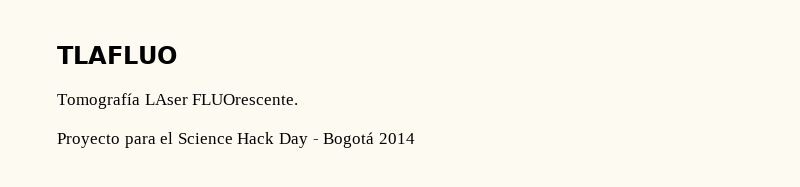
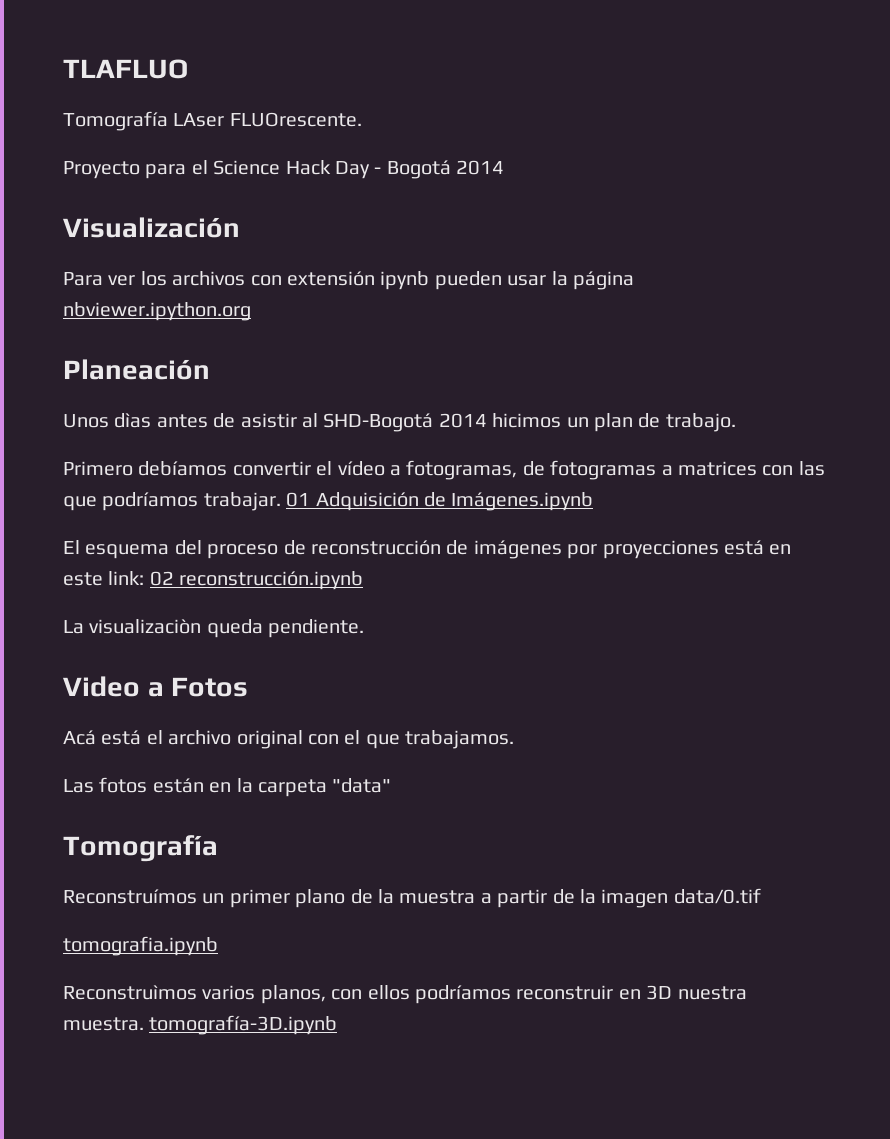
(415, 138) none -> [63,217,240,238] [63,271,634,290] [63,302,251,321] [63,359,210,380] [63,413,736,432] [63,460,825,480] [63,492,594,511] [63,540,792,559] [63,571,364,590] [63,619,365,638] [63,676,249,697] [63,730,515,749] [63,777,392,797] [63,835,218,862] [63,888,761,908] [63,936,218,956] [63,985,747,1004] [63,1015,338,1035] // Visualización // Para ver los archivos con extensión ipynb pueden usar la página nbviewer.ipython.org // Planeación // Unos dìas antes de asistir al SHD-Bogotá 2014 hicimos un plan de trabajo. // Primero debíamos convertir el vídeo a fotogramas, de fotogramas a matrices con las que podríamos trabajar. 01 Adquisición de Imágenes.ipynb // El esquema del proceso de reconstrucción de imágenes por proyecciones está en este link: 02 reconstrucción.ipynb // La visualizaciòn queda pendiente. // Video a Fotos // Acá está el archivo original con el que trabajamos. // Las fotos están en la carpeta "data" // Tomografía // Reconstruímos un primer plano de la muestra a partir de la imagen data/0.tif // tomografia.ipynb // Reconstruìmos varios planos, con ellos podríamos reconstruir en 3D nuestra muestra. tomografía-3D.ipynb

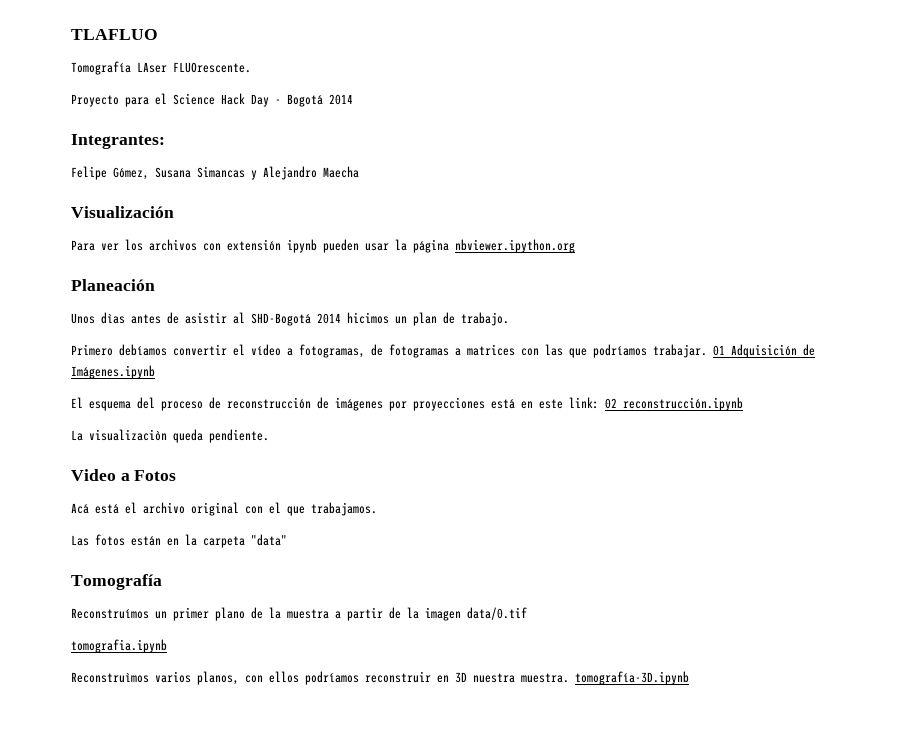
(505, 167) none -> [71,134,165,149] [71,166,359,180] // Integrantes: // Felipe Gómez, Susana Simancas y Alejandro Maecha

